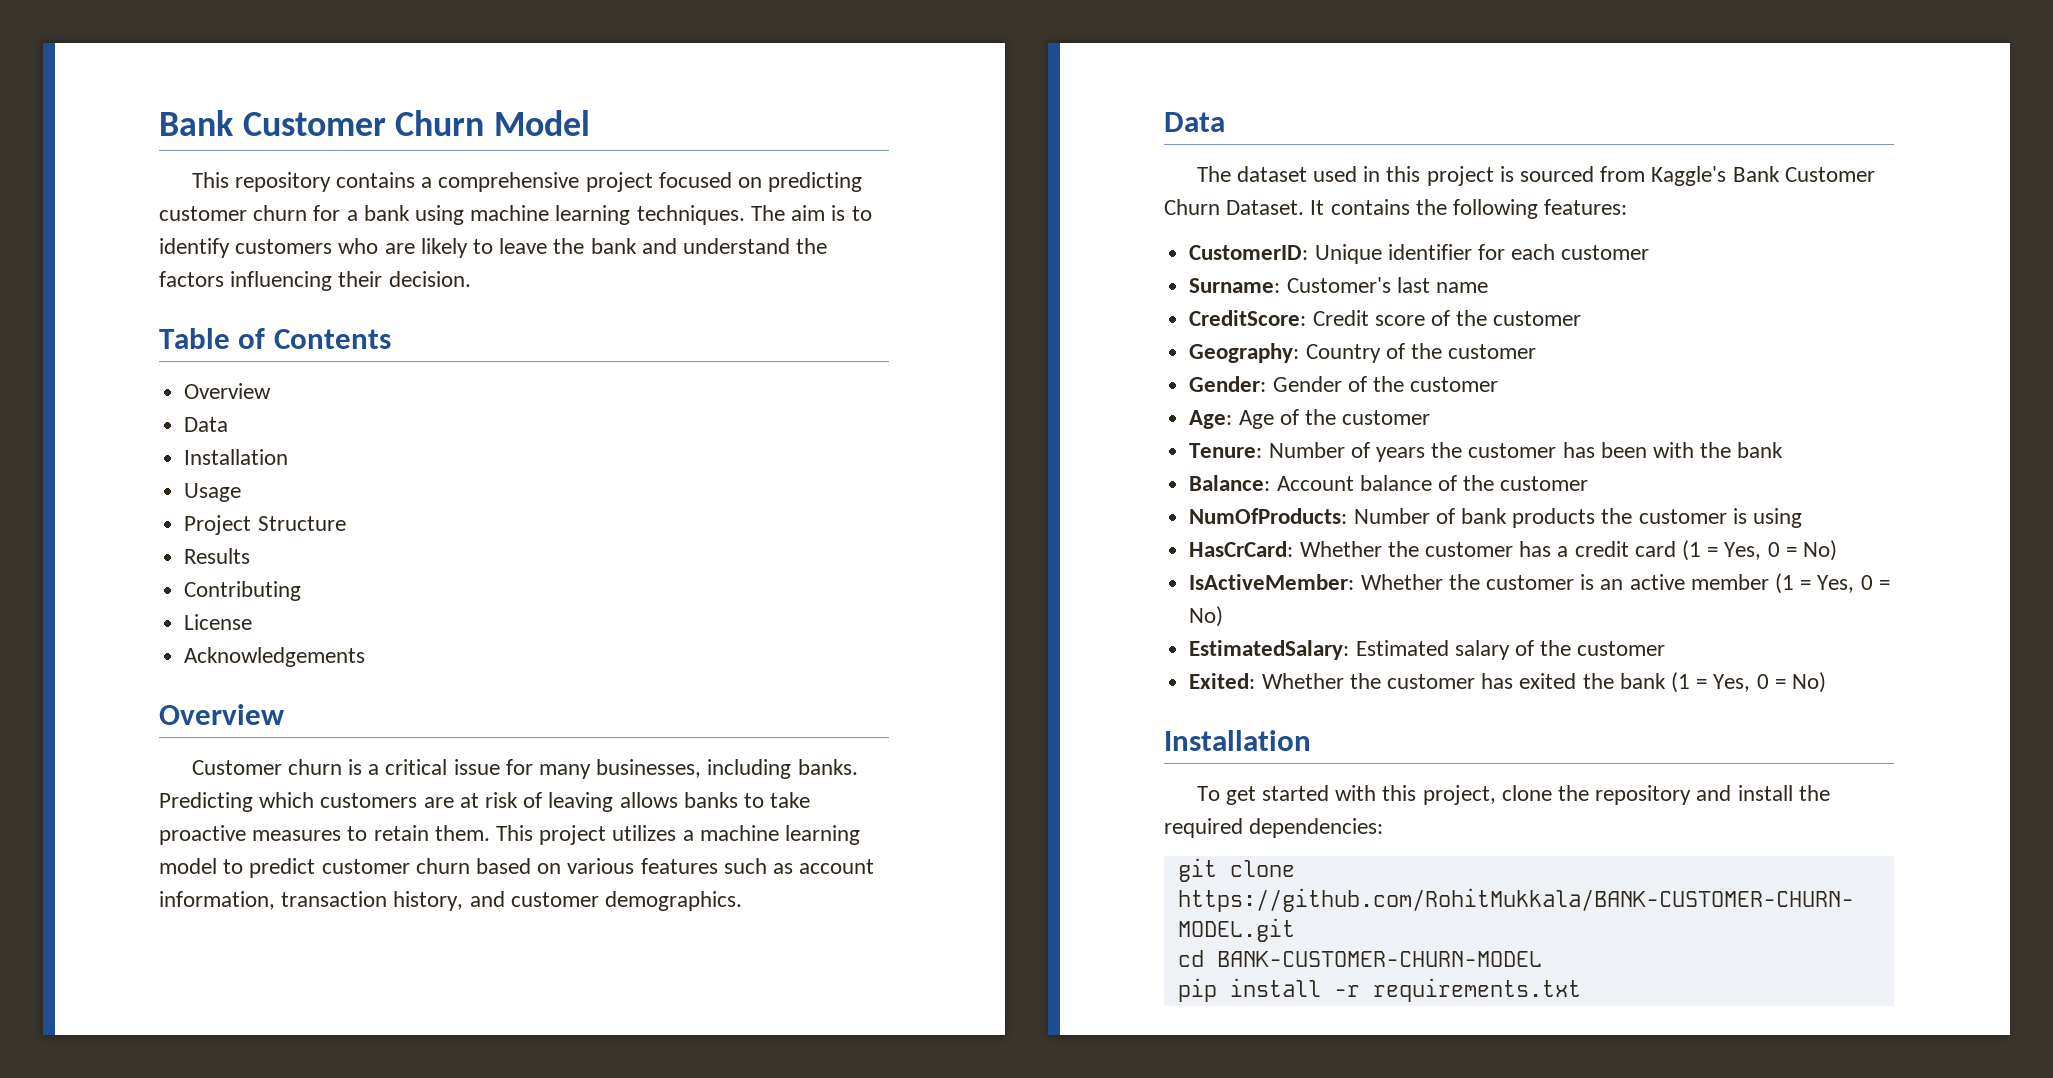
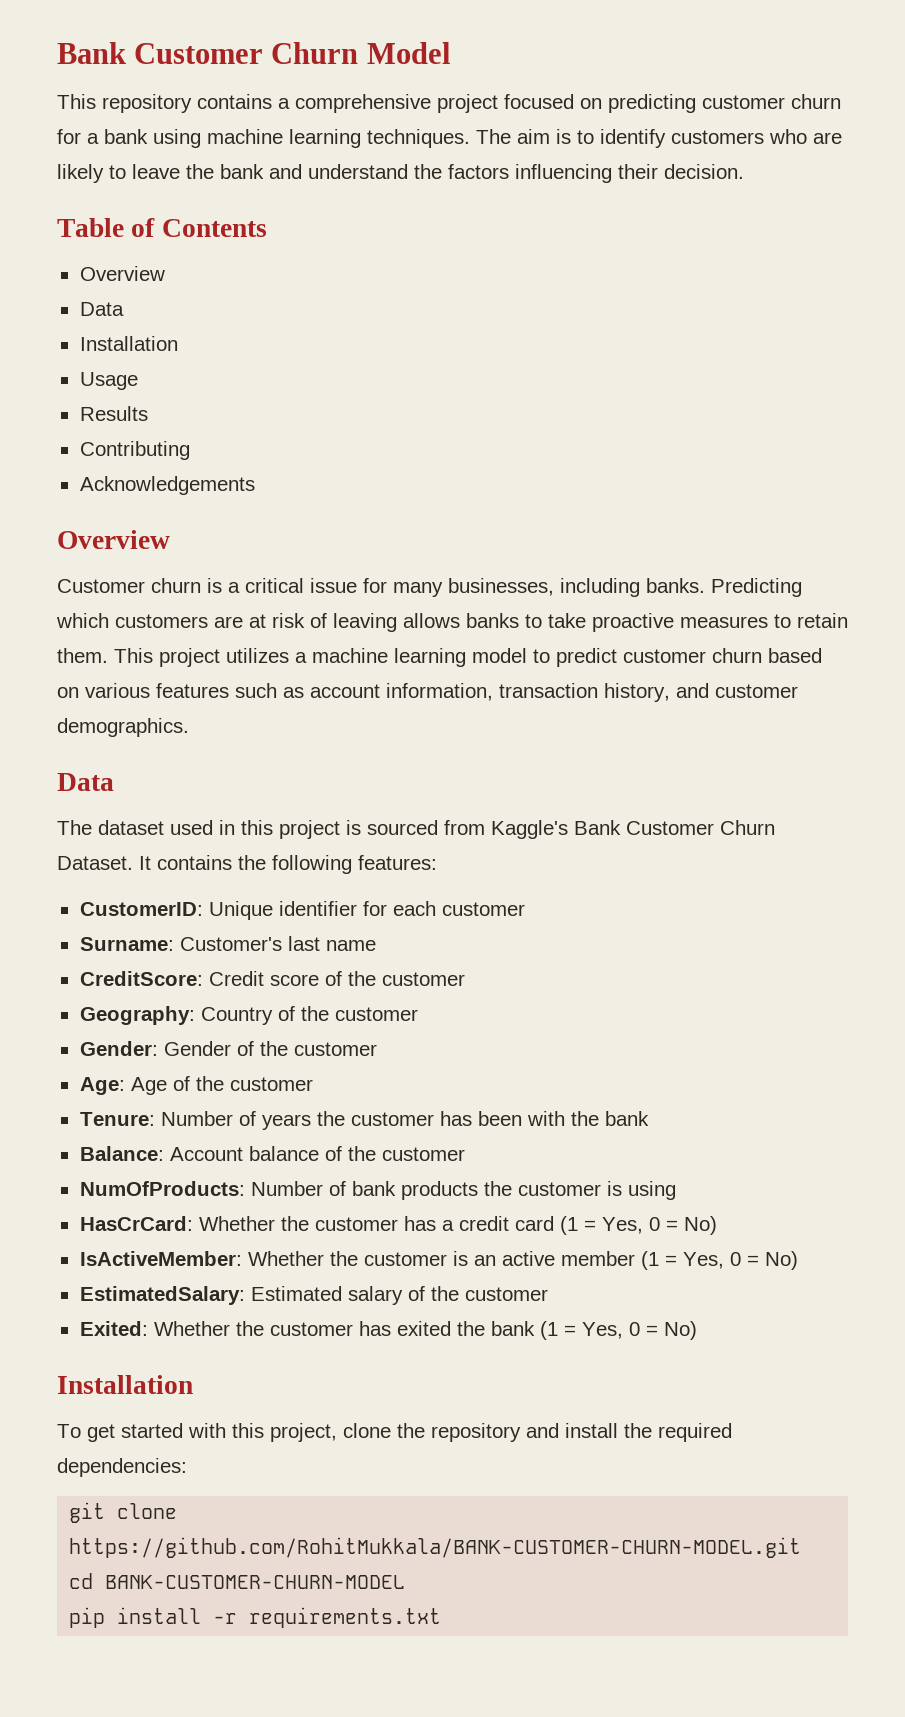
[184,515,346,535] // Project Structure -> (138, 381) none
[184,614,253,630] // License -> (190, 450) none

